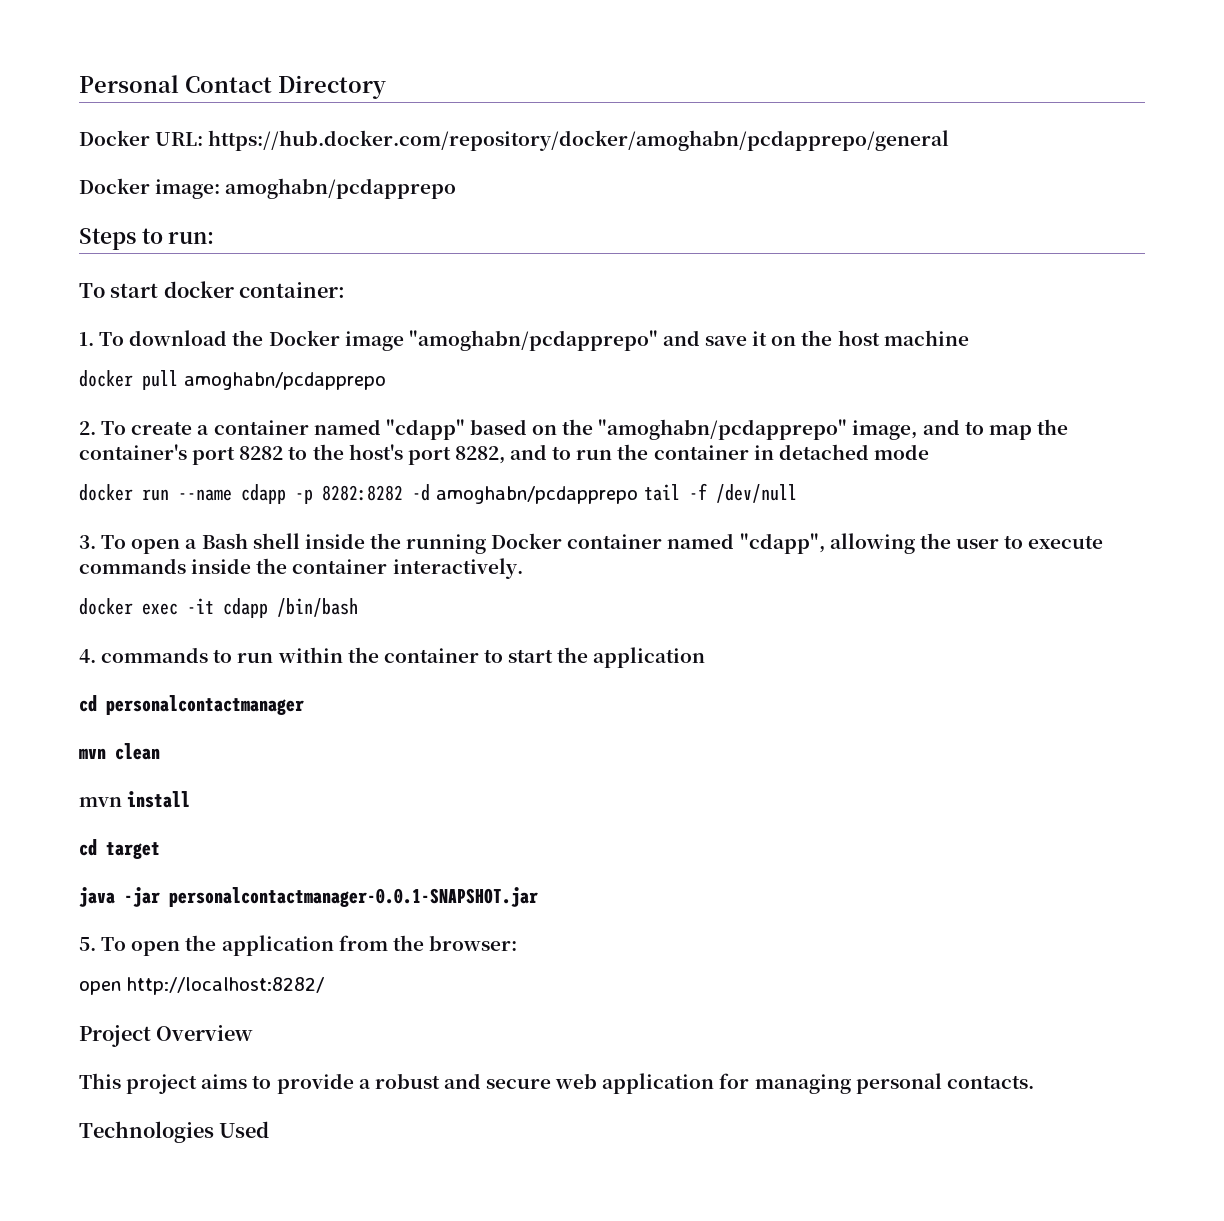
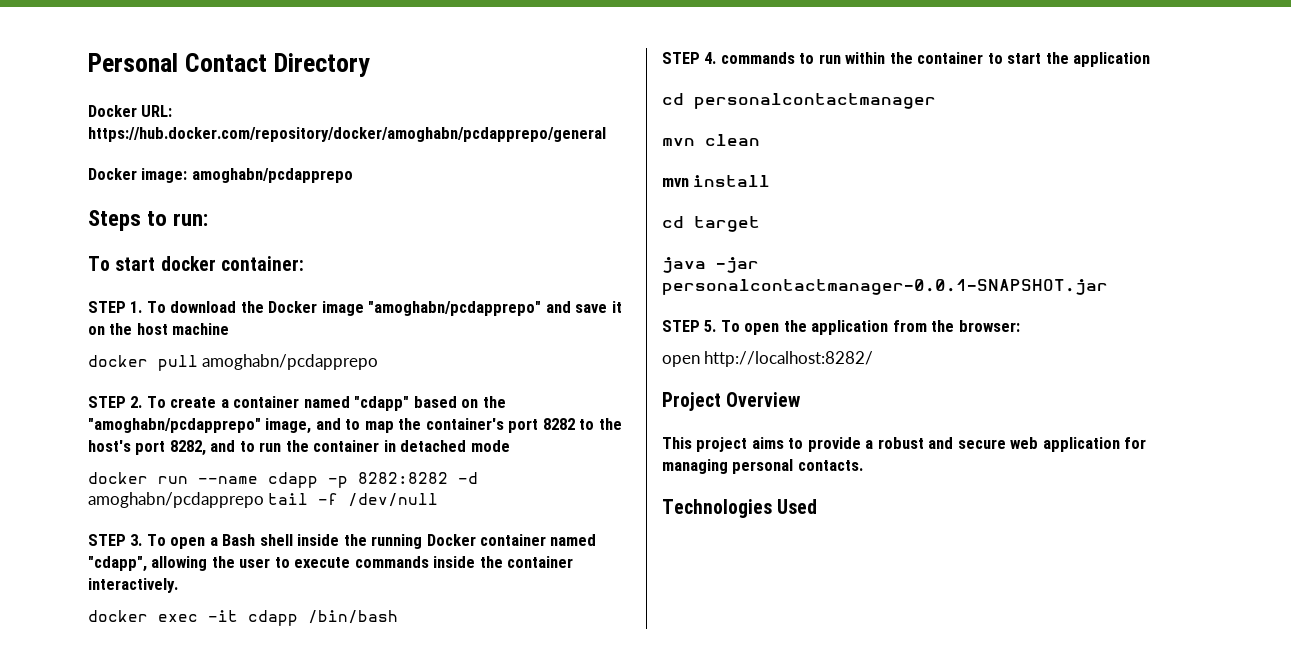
(346, 290) none -> [88,301,126,313] STEP
(386, 381) none -> [88,396,126,408] STEP
(797, 493) none -> [88,534,126,546] STEP
(358, 607) none -> [662,52,700,64] STEP
(538, 897) none -> [662,320,700,332] STEP

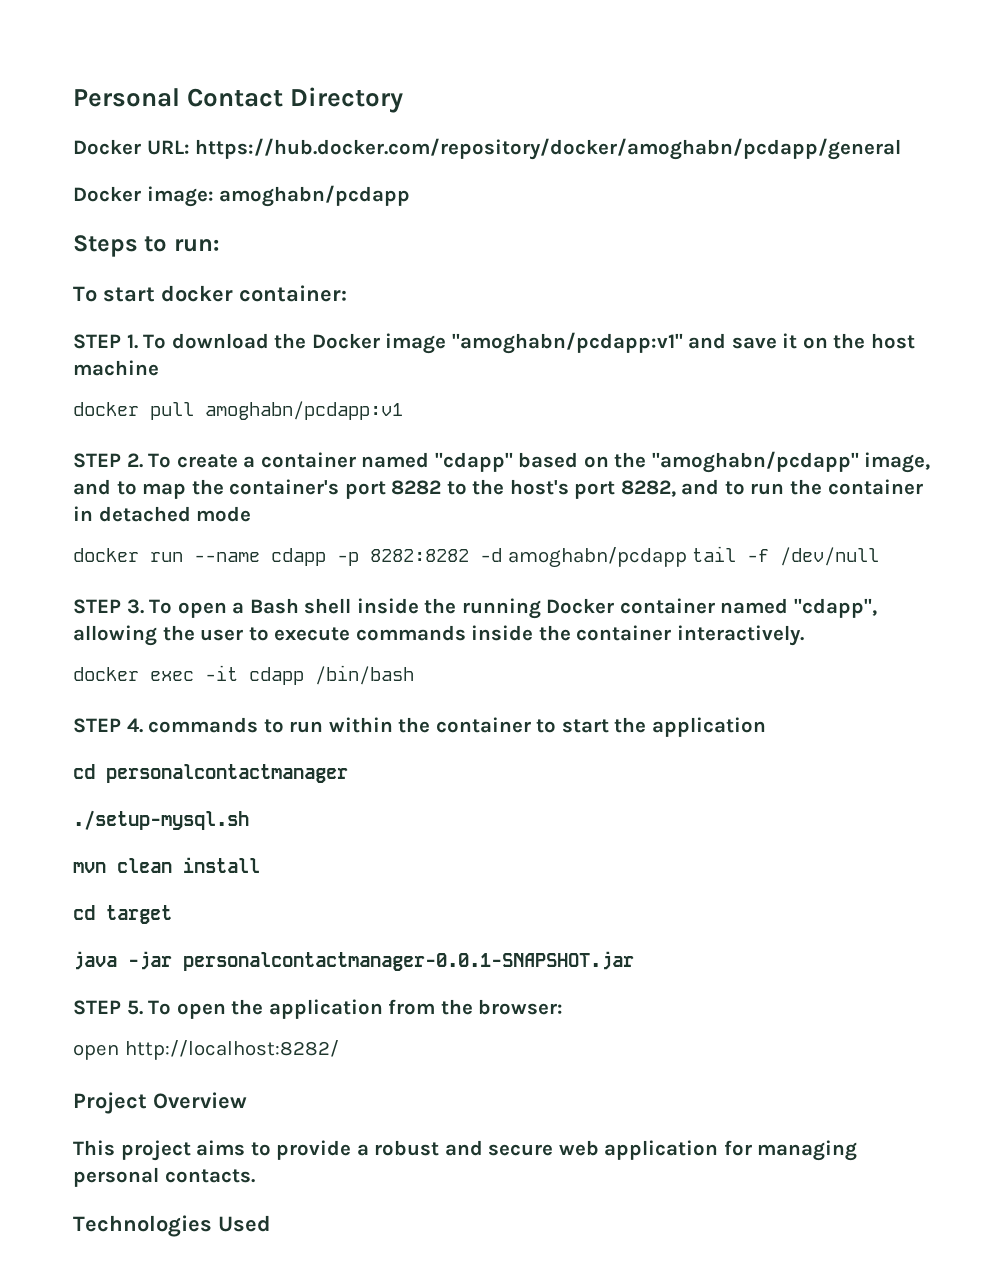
[88,127,606,142] https://hub.docker.com/repository/docker/amoghabn/pcdapprepo/general -> [195,138,902,160] https://hub.docker.com/repository/docker/amoghabn/pcdapp/general
[191,168,353,183] amoghabn/pcdapprepo -> [219,185,411,207] amoghabn/pcdapp
[368,301,542,316] "amoghabn/pcdapprepo" -> [451,332,683,354] "amoghabn/pcdapp:v1"
[202,354,379,370] amoghabn/pcdapprepo -> [205,401,403,420] amoghabn/pcdapp:v1
[88,418,261,433] "amoghabn/pcdapprepo" -> [651,451,859,473] "amoghabn/pcdapp"
[88,492,264,508] amoghabn/pcdapprepo -> [507,547,687,568] amoghabn/pcdapp
(936, 101) none -> [73,810,249,830] // ./setup-mysql.sh
[662,178,689,187] // mvn -> (172, 865) none

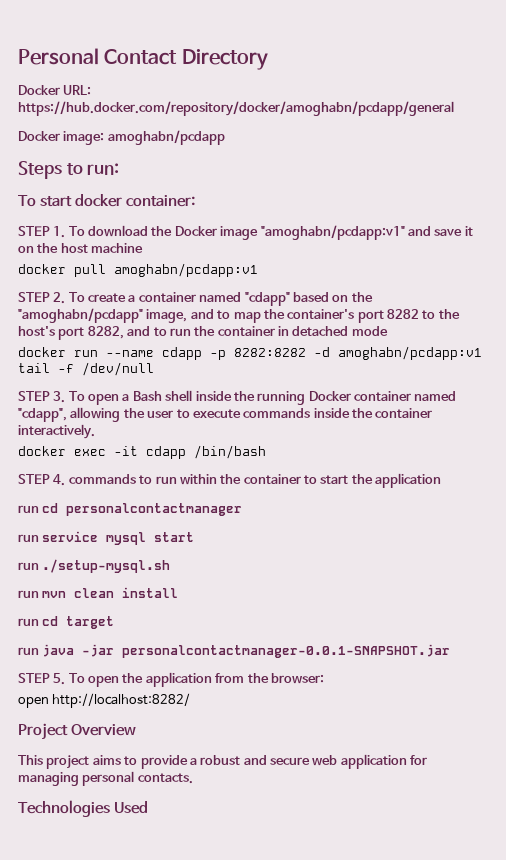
[507,547,687,568] amoghabn/pcdapp -> [338,346,482,360] amoghabn/pcdapp:v1
(766, 727) none -> [18,505,39,513] run
(348, 773) none -> [18,531,195,545] [18,562,39,570] run service mysql start // run
(249, 820) none -> [18,590,39,598] run
(260, 865) none -> [18,618,39,626] run
(172, 914) none -> [18,647,39,655] run

